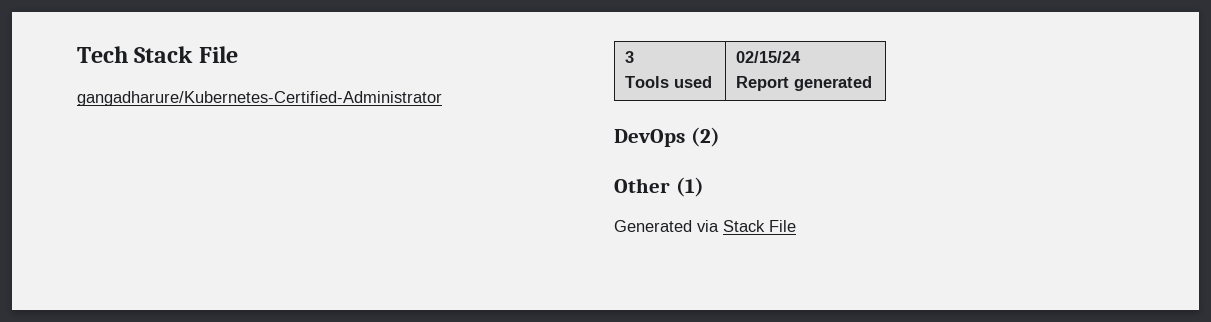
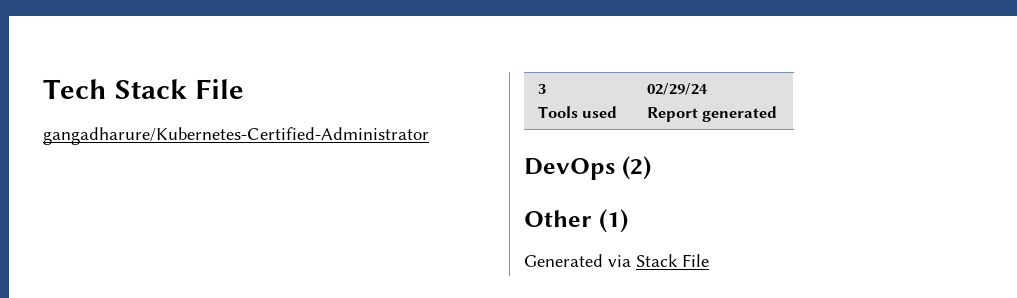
[736,51,802,63] 02/15/24 -> [646,83,708,95] 02/29/24

